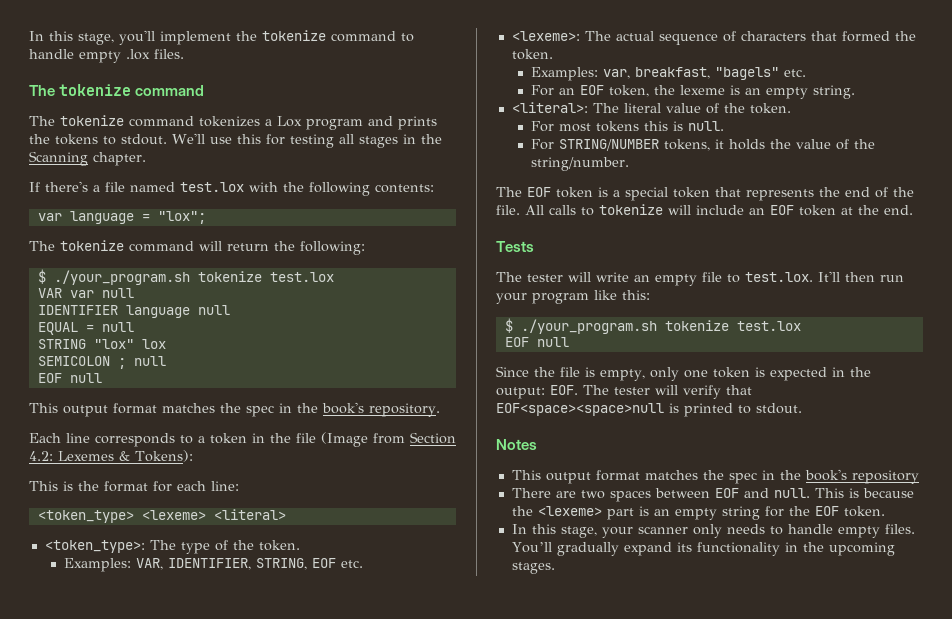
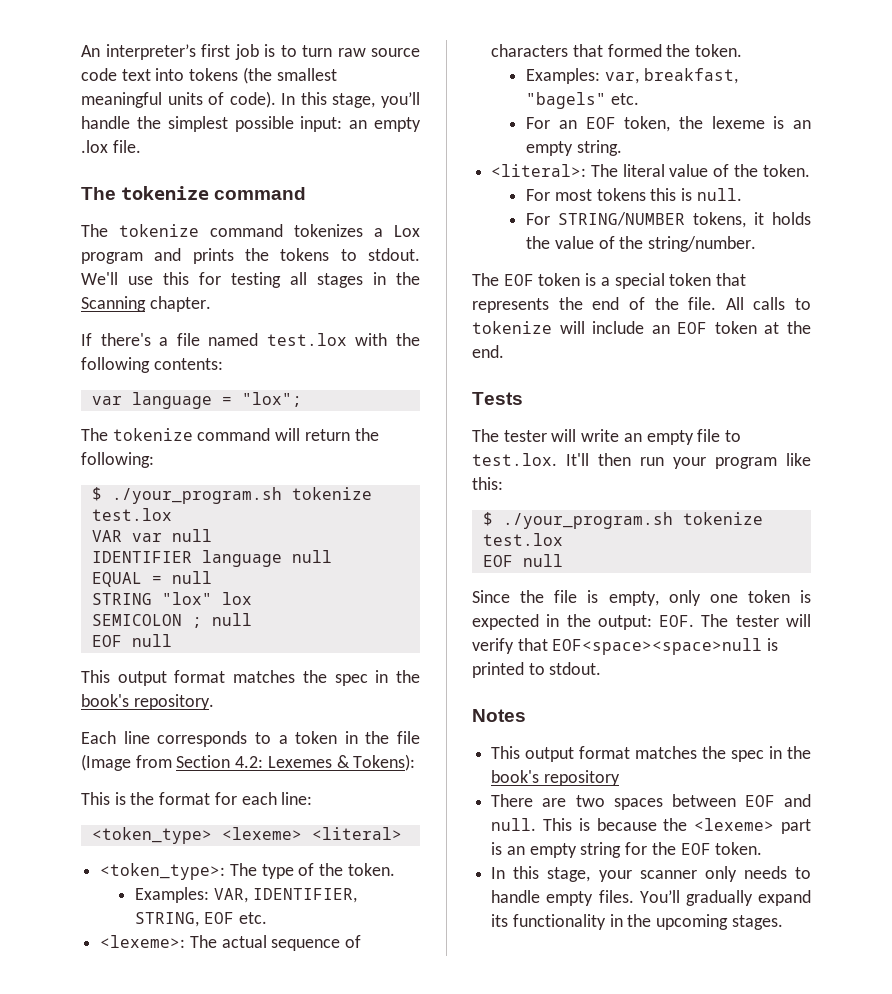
[29,30,414,45] [29,49,74,59] In this stage, you'll implement the tokenize command to handle -> [81,44,420,60] [81,67,337,84] [81,91,420,108] [81,116,368,132] An interpreter’s first job is to turn raw source code text into tokens (the smallest meaningful units of code). In this stage, you’ll handle the simplest possible input: an
[154,49,184,59] files. -> [112,140,141,153] file.

